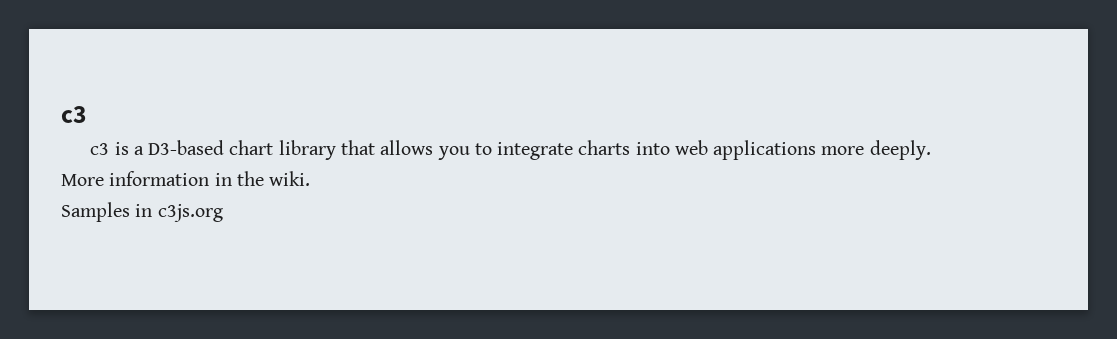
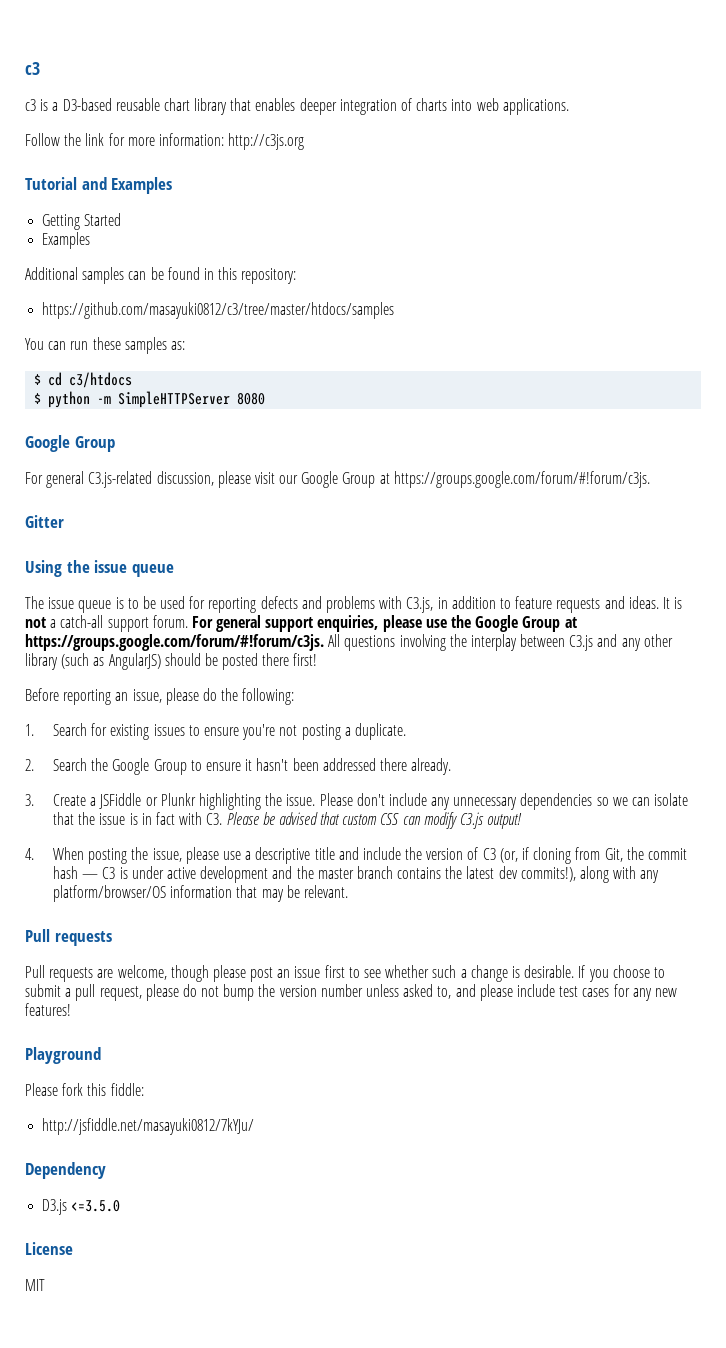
(225, 147) none -> [115,98,160,111] reusable
[380,140,931,160] [61,171,311,186] [61,202,223,222] allows you to integrate charts into web applications more deeply. // More information in the wiki. // Samples in c3js.org -> [255,98,569,115] [25,133,305,150] [25,177,173,194] [42,213,122,230] [42,232,91,249] [25,267,297,284] [42,302,395,319] [25,337,185,354] [34,372,133,388] [34,391,266,408] [25,435,115,452] [25,471,650,488] [25,515,64,528] [25,560,174,577] [25,596,683,613] [25,615,577,632] [25,634,673,651] [25,653,318,670] [25,688,295,705] [25,723,406,740] [25,758,452,775] [25,793,689,810] [53,812,523,829] [25,847,687,864] [53,866,660,883] [53,885,348,902] [25,929,112,946] [25,965,665,982] [25,984,677,1001] [25,1003,71,1016] [25,1047,101,1064] [25,1083,144,1096] [42,1118,255,1135] [25,1162,106,1179] [42,1199,121,1215] [25,1242,73,1255] [25,1279,45,1291] enables deeper integration of charts into web applications. // Follow the link for more information: http://c3js.org // Tutorial and Examples // Getting Started // Examples // Additional samples can be found in this repository: // https://github.com/masayuki0812/c3/tree/master/htdocs/samples // You can run these samples as: // $ cd c3/htdocs // $ python -m SimpleHTTPServer 8080 // Google Group // For general C3.js-related discussion, please visit our Google Group at https://groups.google.com/forum/#!forum/c3js. // Gitter // Using the issue queue // The issue queue is to be used for reporting defects and problems with C3.js, in addition to feature requests and ideas. It is not a catch-all support forum. For general support enquiries, please use the Google Group at https://groups.google.com/forum/#!forum/c3js. All questions involving the interplay between C3.js and any other library (such as AngularJS) should be posted there first! // Before reporting an issue, please do the following: // 1. Search for existing issues to ensure you're not posting a duplicate. // 2. Search the Google Group to ensure it hasn't been addressed there already. // 3. Create a JSFiddle or Plunkr highlighting the issue. Please don't include any unnecessary dependencies so we can isolate that the issue is in fact with C3. Please be advised that custom CSS can modify C3.js output! // 4. When posting the issue, please use a descriptive title and include the version of C3 (or, if cloning from Git, the commit hash — C3 is under active development and the master branch contains the latest dev commits!), along with any platform/browser/OS information that may be relevant. // Pull requests // Pull requests are welcome, though please post an issue first to see whether such a change is desirable. If you choose to submit a pull request, please do not bump the version number unless asked to, and please include test cases for any new features! // Playground // Please fork this fiddle: // http://jsfiddle.net/masayuki0812/7kYJu/ // Dependency // D3.js <=3.5.0 // License // MIT

